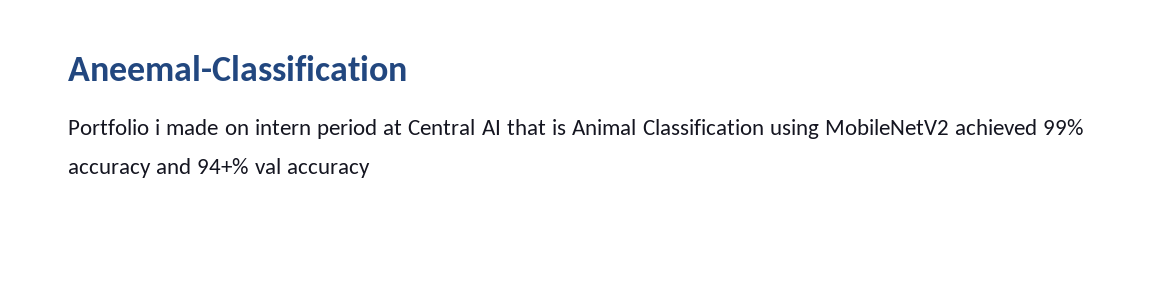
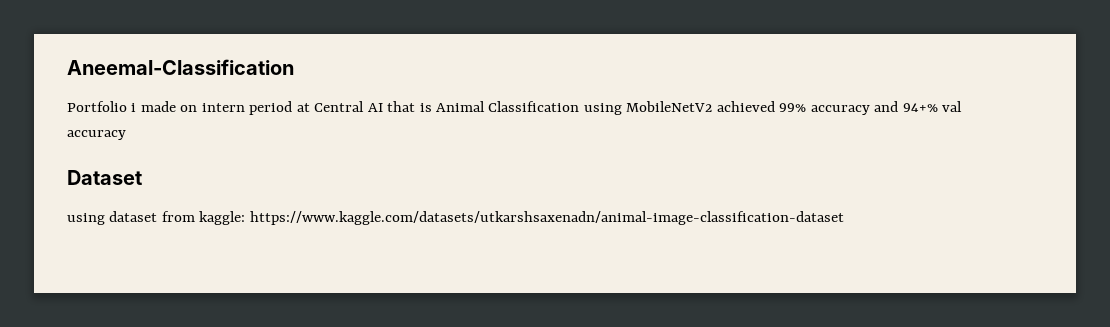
(370, 170) none -> [67,170,142,185] [67,211,844,225] // Dataset // using dataset from kaggle: https://www.kaggle.com/datasets/utkarshsaxenadn/animal-image-classification-dataset

